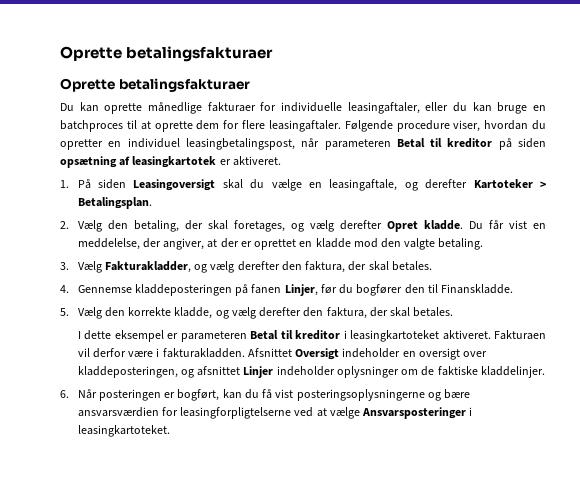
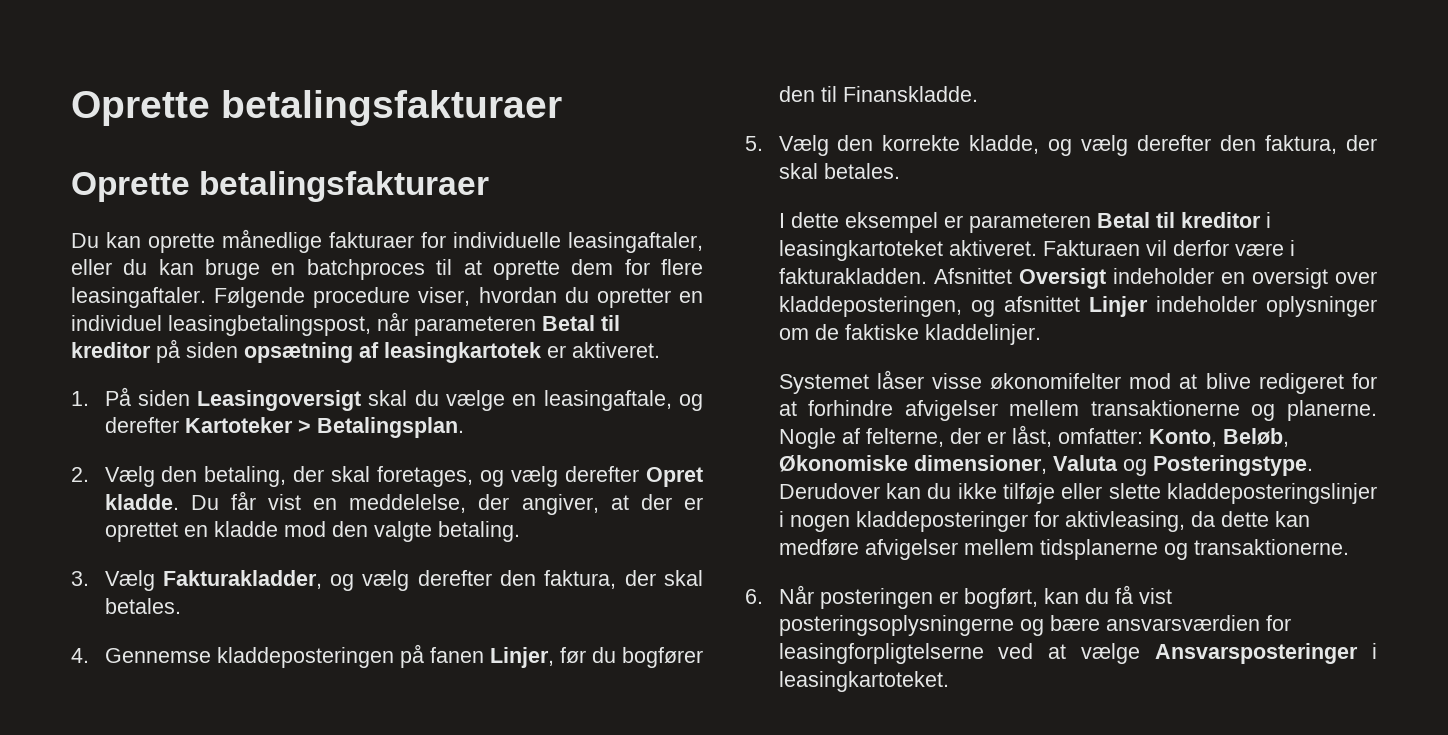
(545, 372) none -> [778,370,1377,394] [778,400,1377,421] [778,425,1289,449] [778,455,1313,476] [778,483,1377,504] [778,511,1310,532] [778,539,1349,560] // Systemet låser visse økonomifelter mod at blive redigeret for at forhindre afvigelser mellem transaktionerne og planerne. Nogle af felterne, der er låst, omfatter: Konto, Beløb, Økonomiske dimensioner, Valuta og Posteringstype. Derudover kan du ikke tilføje eller slette kladdeposteringslinjer i nogen kladdeposteringer for aktivleasing, da dette kan medføre afvigelser mellem tidsplanerne og transaktionerne.

